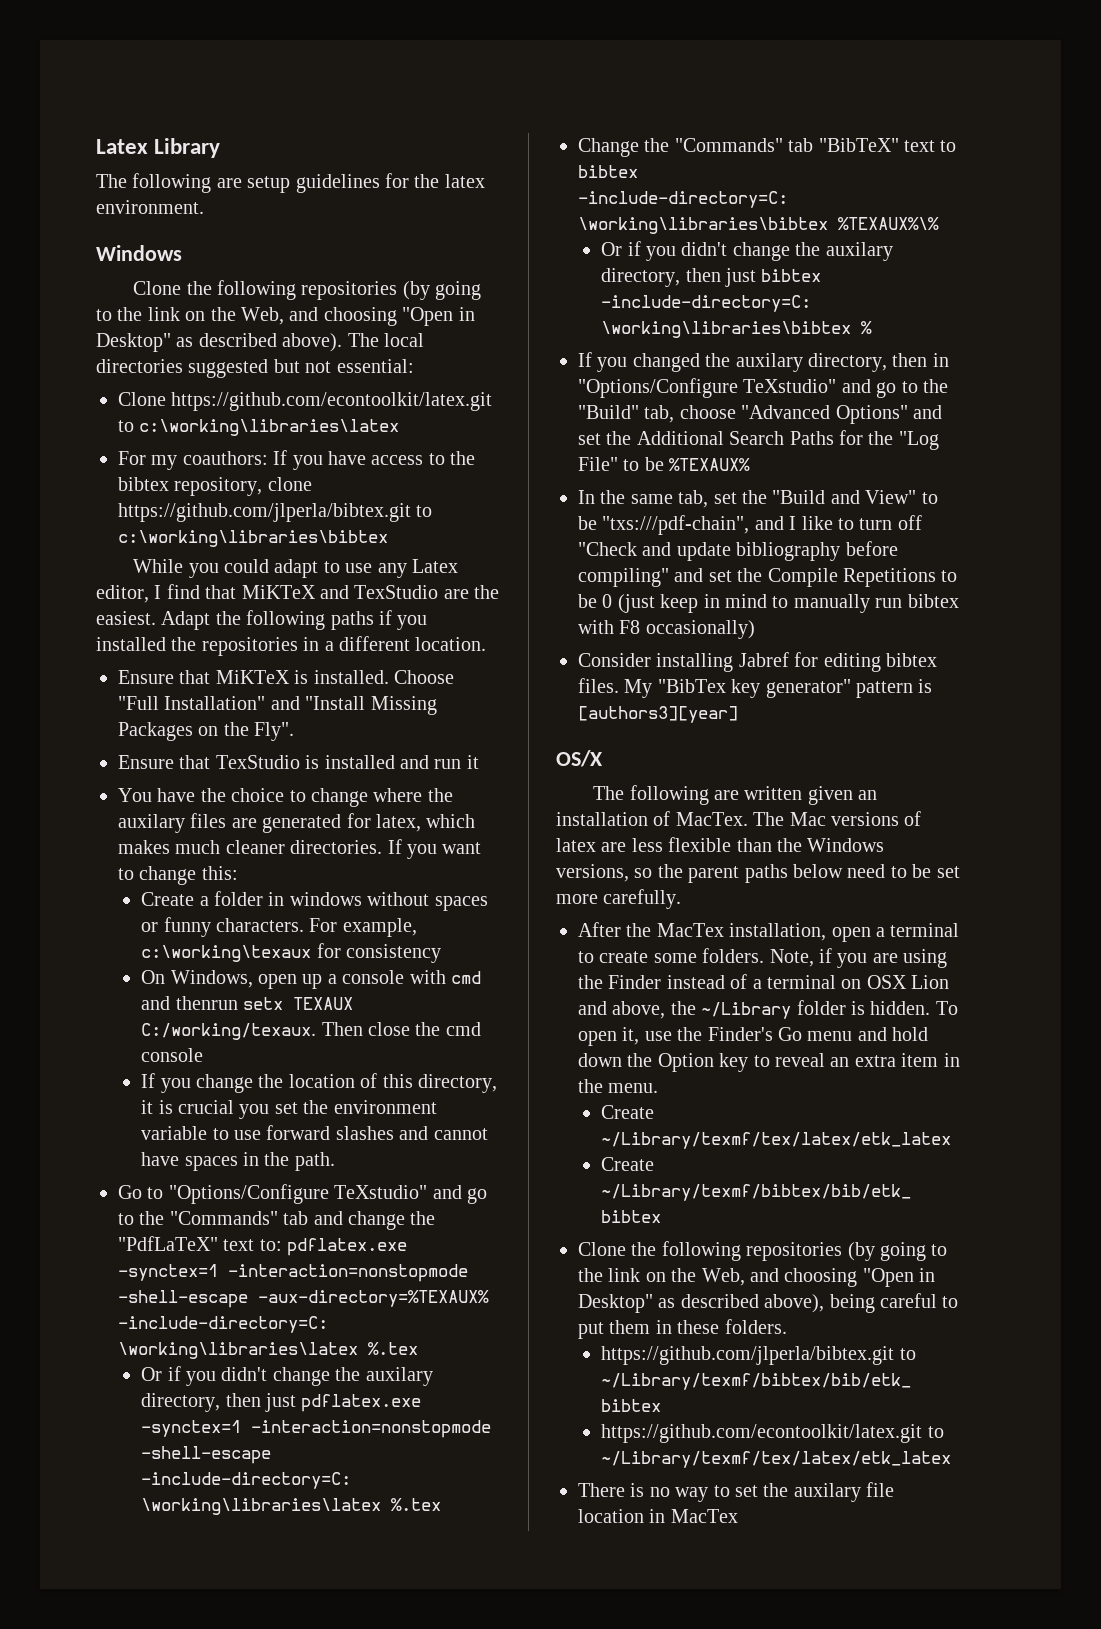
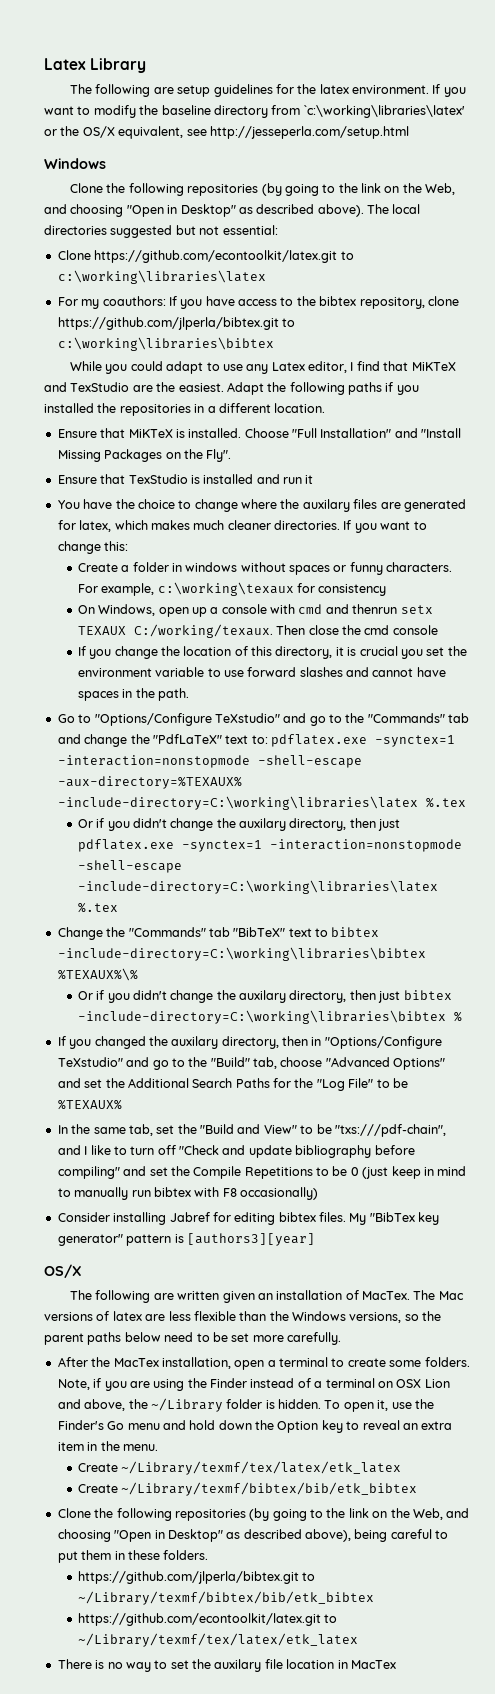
(204, 207) none -> [432,84,466,97] [44,105,465,118] [44,126,409,139] If you want to modify the baseline directory from `c:\working\libraries\latex' or the OS/X equivalent, see http://jesseperla.com/setup.html

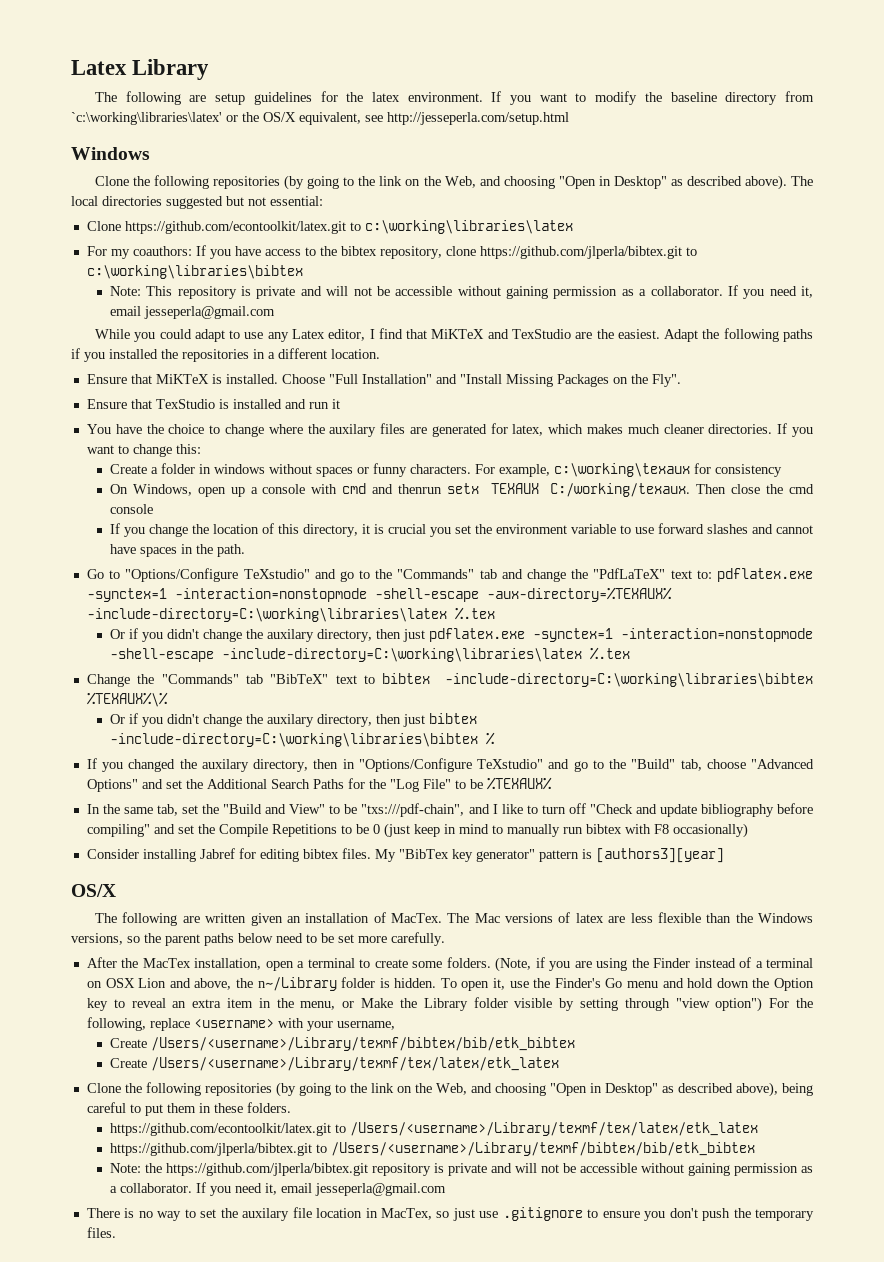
(274, 344) none -> [109,285,814,299] [109,306,275,319] // Note: This repository is private and will not be accessible without gaining permission as a collaborator. If you need it, email jesseperla@gmail.com
[57,1379,90,1390] Note, -> [495,957,532,972] (Note,
[150,1398,223,1412] ~/Library -> [257,977,337,991] n~/Library
[122,1444,158,1451] [77,1461,402,1475] [77,1482,418,1496] menu. // Create ~/Library/texmf/tex/latex/etk_latex // Create ~/Library/texmf/bibtex/bib/etk_bibtex -> [300,997,814,1012] [86,1017,395,1031] [109,1037,575,1051] [109,1057,559,1071] menu, or Make the Library folder visible by setting through "view option") For the following, replace <username> with your username, // Create /Users/<username>/Library/texmf/bibtex/bib/etk_bibtex // Create /Users/<username>/Library/texmf/tex/latex/etk_latex
[77,1571,316,1584] [77,1591,374,1605] [77,1613,338,1626] [77,1633,358,1647] // https://github.com/jlperla/bibtex.git to ~/Library/texmf/bibtex/bib/etk_bibtex // https://github.com/econtoolkit/latex.git to ~/Library/texmf/tex/latex/etk_latex -> [109,1122,758,1136] [109,1142,755,1156] [109,1163,813,1176] [109,1182,446,1196] // https://github.com/econtoolkit/latex.git to /Users/<username>/Library/texmf/tex/latex/etk_latex // https://github.com/jlperla/bibtex.git to /Users/<username>/Library/texmf/bibtex/bib/etk_bibtex // Note: the https://github.com/jlperla/bibtex.git repository is private and will not be accessible without gaining permission as a collaborator. If you need it, email jesseperla@gmail.com
[350,1660,396,1669] MacTex -> [380,1207,815,1221] [86,1227,116,1238] MacTex, so just use .gitignore to ensure you don't push the temporary files.

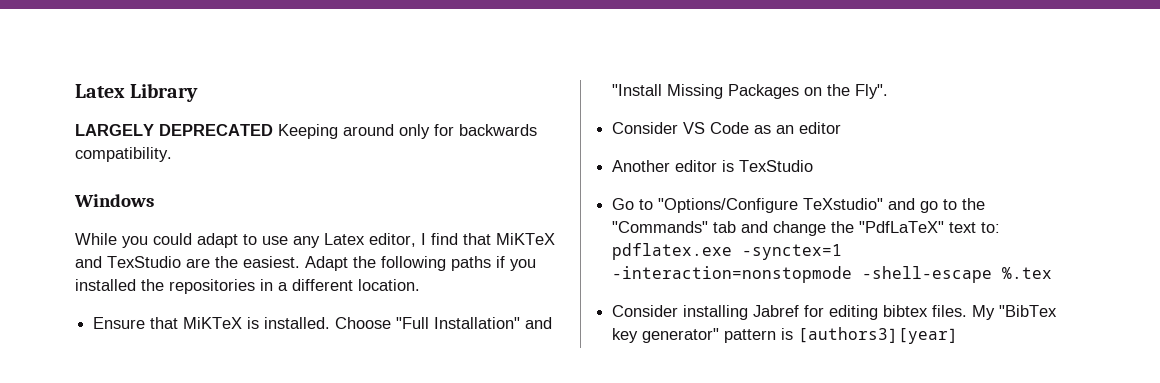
[95,91,814,105] [71,112,569,125] [71,147,150,160] [95,175,814,190] [71,196,323,209] [86,220,573,234] [86,245,697,259] [86,265,303,279] [109,285,814,299] [109,306,275,319] The following are setup guidelines for the latex environment. If you want to modify the baseline directory from `c:\working\libraries\latex' or the OS/X equivalent, see http://jesseperla.com/setup.html // Windows // Clone the following repositories (by going to the link on the Web, and choosing "Open in Desktop" as described above). The local directories suggested but not essential: // Clone https://github.com/econtoolkit/latex.git to c:\working\libraries\latex // For my coauthors: If you have access to the bibtex repository, clone https://github.com/jlperla/bibtex.git to c:\working\libraries\bibtex // Note: This repository is private and will not be accessible without gaining permission as a collaborator. If you need it, email jesseperla@gmail.com -> [75,124,537,139] [75,147,172,162] [74,194,154,207] LARGELY DEPRECATED Keeping around only for backwards compatibility. // Windows
[86,399,340,409] [86,423,814,437] [86,444,201,457] [109,463,782,477] [109,483,814,497] [109,504,153,514] [109,523,813,537] [109,544,245,557] Ensure that TexStudio is installed and run it // You have the choice to change where the auxilary files are generated for latex, which makes much cleaner directories. If you want to change this: // Create a folder in windows without spaces or funny characters. For example, c:\working\texaux for consistency // On Windows, open up a console with cmd and thenrun setx TEXAUX C:/working/texaux. Then close the cmd console // If you change the location of this directory, it is crucial you set the environment variable to use forward slashes and cannot have spaces in the path. -> [612,122,842,134] [612,160,814,172] Consider VS Code as an editor // Another editor is TexStudio
[486,587,672,602] [86,607,495,622] [109,628,813,642] [109,647,630,662] [86,673,813,687] [86,692,168,707] [109,713,477,727] [109,732,495,747] [86,758,815,772] [86,777,552,792] [86,803,813,817] [86,823,748,838] -aux-directory=%TEXAUX% -include-directory=C:\working\libraries\latex %.tex // Or if you didn't change the auxilary directory, then just pdflatex.exe -synctex=1 -interaction=nonstopmode -shell-escape -include-directory=C:\working\libraries\latex %.tex // Change the "Commands" tab "BibTeX" text to bibtex -include-directory=C:\working\libraries\bibtex %TEXAUX%\% // Or if you didn't change the auxilary directory, then just bibtex -include-directory=C:\working\libraries\bibtex % // If you changed the auxilary directory, then in "Options/Configure TeXstudio" and go to the "Build" tab, choose "Advanced Options" and set the Additional Search Paths for the "Log File" to be %TEXAUX% // In the same tab, set the "Build and View" to be "txs:///pdf-chain", and I like to turn off "Check and update bibliography before compiling" and set the Compile Repetitions to be 0 (just keep in mind to manually run bibtex with F8 occasionally) -> [1002,267,1053,279] %.tex
[71,884,116,897] [95,912,813,926] [71,932,445,946] [86,957,813,972] [86,977,814,991] [86,997,814,1012] [86,1017,395,1031] [109,1037,575,1051] [109,1057,559,1071] [86,1082,814,1097] [86,1102,291,1116] [109,1122,758,1136] [109,1142,755,1156] [109,1163,813,1176] [109,1182,446,1196] [86,1207,815,1221] [86,1227,116,1238] // OS/X // The following are written given an installation of MacTex. The Mac versions of latex are less flexible than the Windows versions, so the parent paths below need to be set more carefully. // After the MacTex installation, open a terminal to create some folders. (Note, if you are using the Finder instead of a terminal on OSX Lion and above, the n~/Library folder is hidden. To open it, use the Finder's Go menu and hold down the Option key to reveal an extra item in the menu, or Make the Library folder visible by setting through "view option") For the following, replace <username> with your username, // Create /Users/<username>/Library/texmf/bibtex/bib/etk_bibtex // Create /Users/<username>/Library/texmf/tex/latex/etk_latex // Clone the following repositories (by going to the link on the Web, and choosing "Open in Desktop" as described above), being careful to put them in these folders. // https://github.com/econtoolkit/latex.git to /Users/<username>/Library/texmf/tex/latex/etk_latex // https://github.com/jlperla/bibtex.git to /Users/<username>/Library/texmf/bibtex/bib/etk_bibtex // Note: the https://github.com/jlperla/bibtex.git repository is private and will not be accessible without gaining permission as a collaborator. If you need it, email jesseperla@gmail.com // There is no way to set the auxilary file location in MacTex, so just use .gitignore to ensure you don't push the temporary files. -> (959, 335) none

